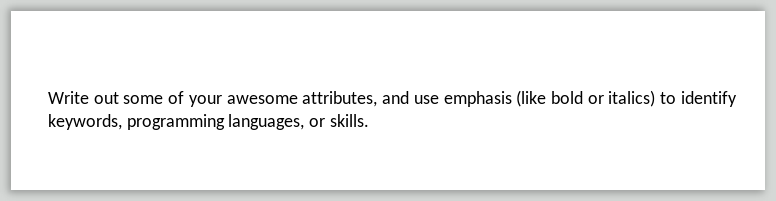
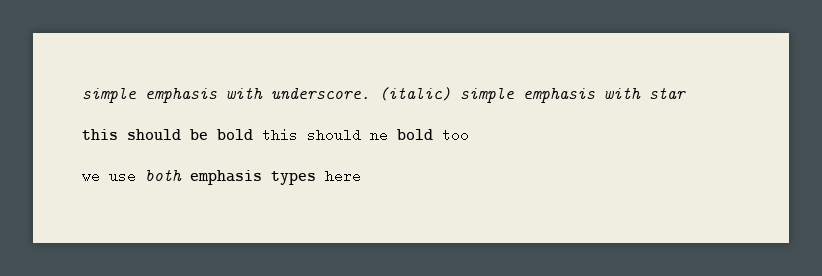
[48,90,737,107] [48,114,369,130] Write out some of your awesome attributes, and use emphasis (like bold or italics) to identify keywords, programming languages, or skills. -> [82,87,686,103] [82,128,469,142] [82,169,361,185] simple emphasis with underscore. (italic) simple emphasis with star // this should be bold this should ne bold too // we use both emphasis types here

